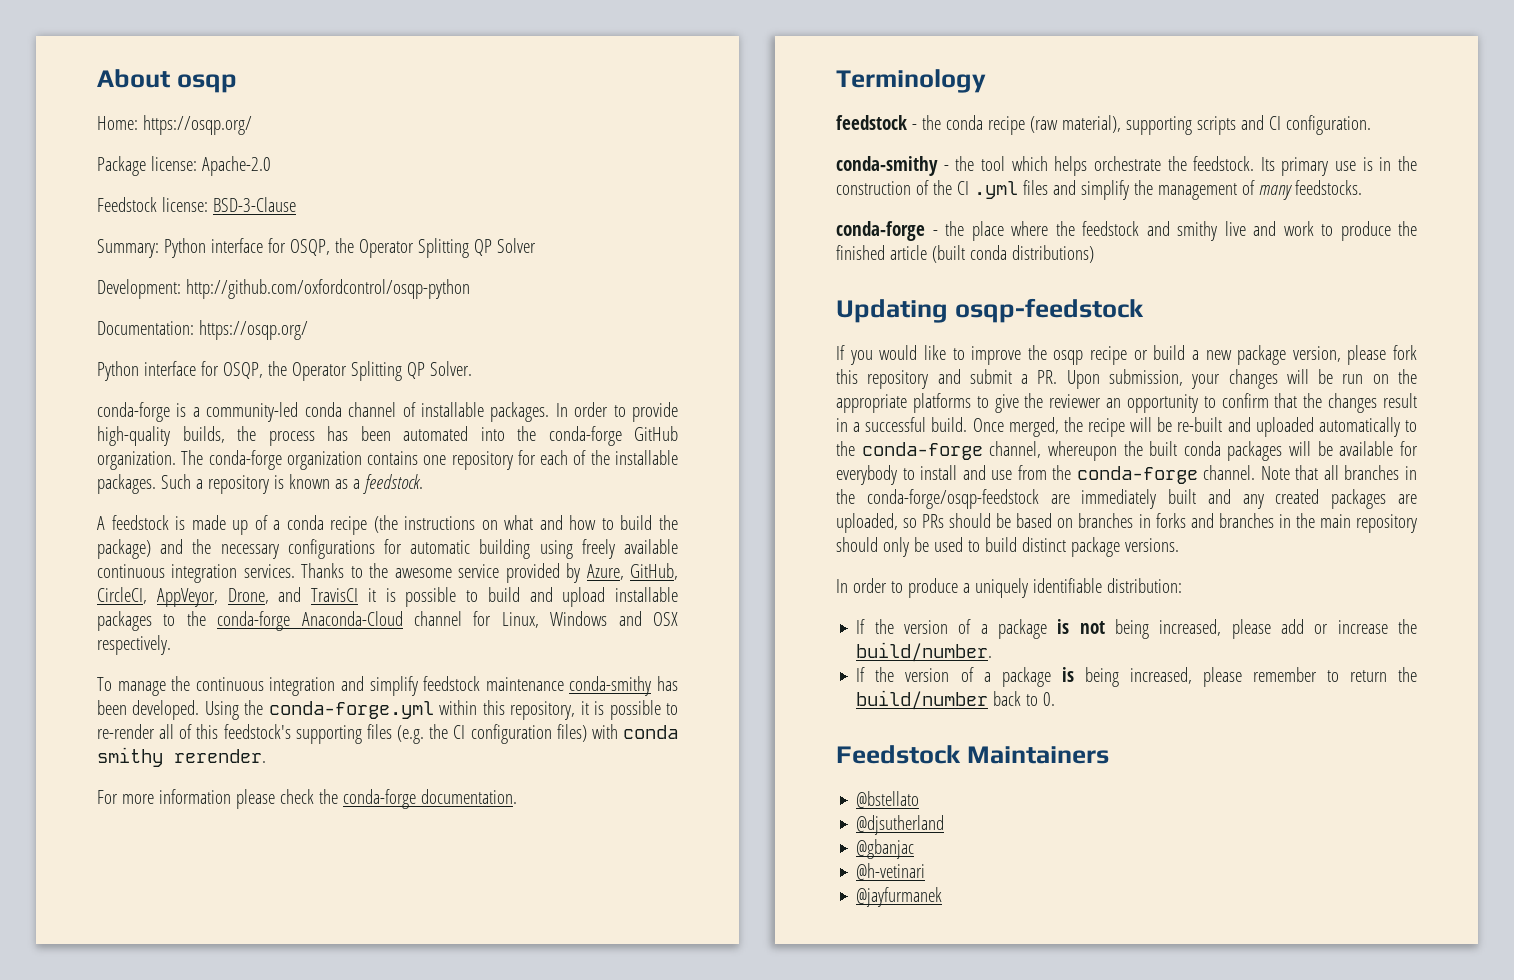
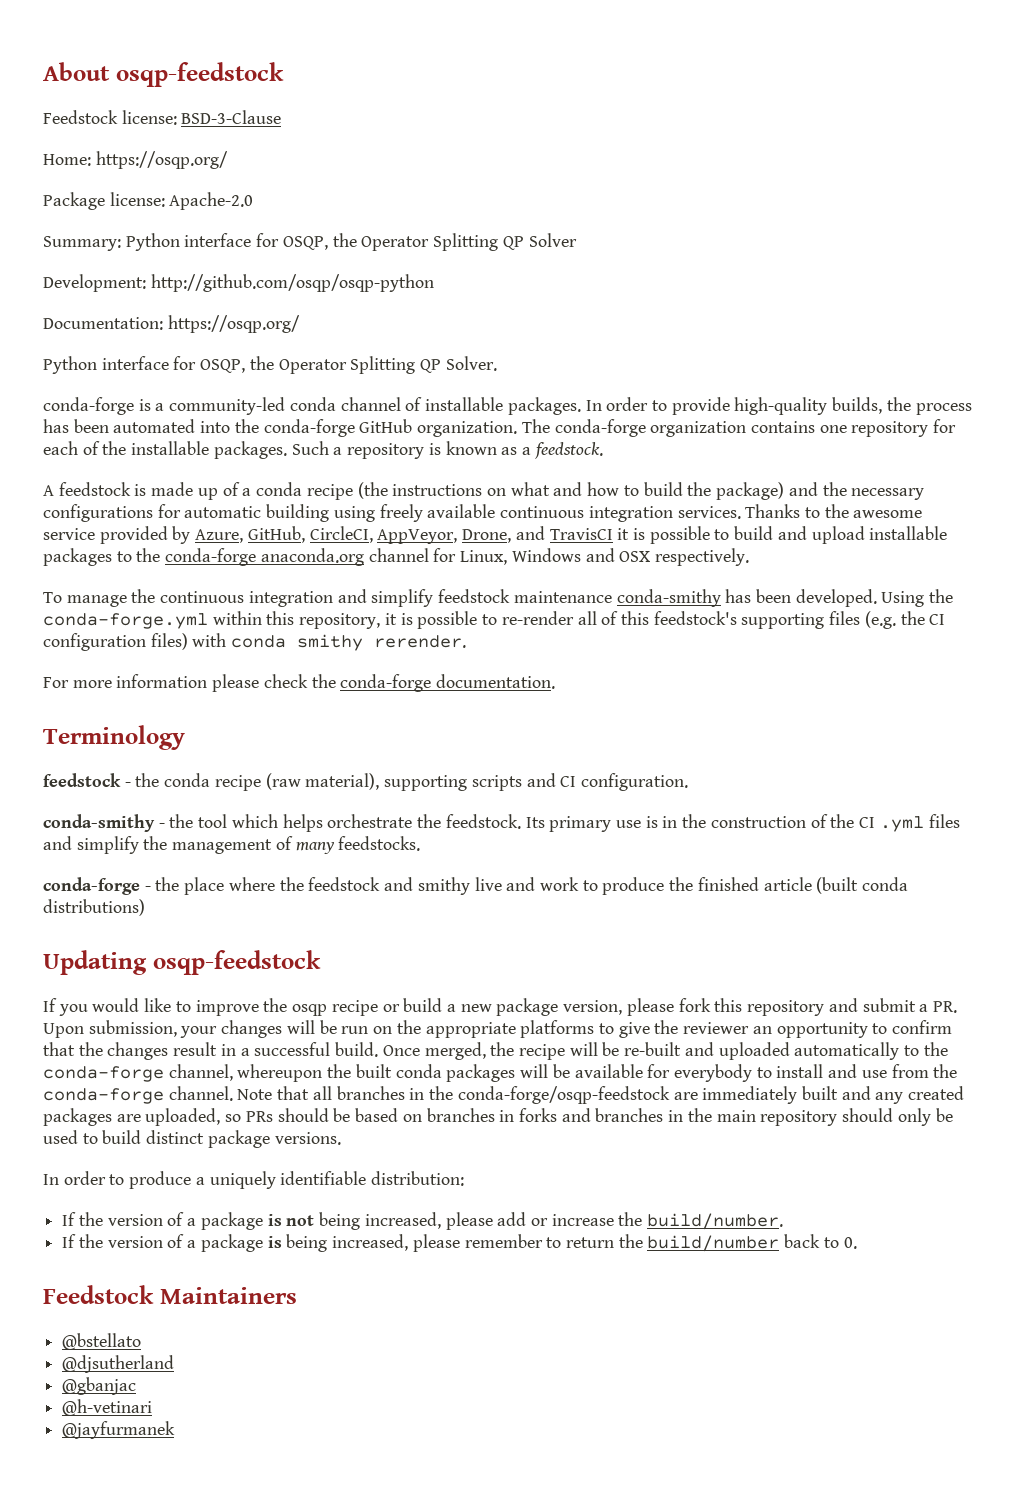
[176,74,237,93] osqp -> [115,62,284,87] [43,110,282,125] osqp-feedstock // Feedstock license: BSD-3-Clause
[97,197,296,212] // Feedstock license: BSD-3-Clause -> (254, 201) none
[185,279,470,299] http://github.com/oxfordcontrol/osqp-python -> [150,274,434,292] http://github.com/osqp/osqp-python
[301,611,403,626] Anaconda-Cloud -> [260,548,364,566] anaconda.org

